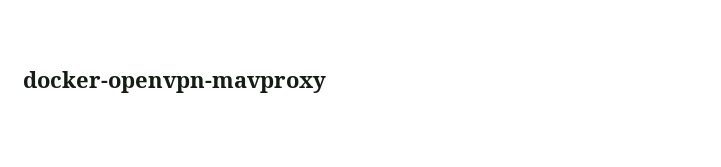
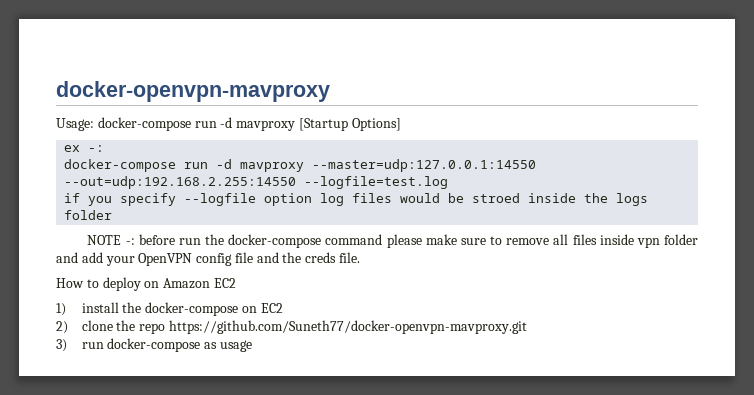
(326, 82) none -> [56,117,401,131] [64,145,105,152] [64,159,537,172] [64,176,449,189] [64,193,649,206] [64,210,113,220] [87,234,698,248] [56,252,361,266] [56,277,236,291] [56,302,283,316] [56,320,527,334] [56,338,252,352] // Usage: docker-compose run -d mavproxy [Startup Options] // ex -: // docker-compose run -d mavproxy --master=udp:127.0.0.1:14550 --out=udp:192.168.2.255:14550 --logfile=test.log // if you specify --logfile option log files would be stroed inside the logs folder // NOTE -: before run the docker-compose command please make sure to remove all files inside vpn folder and add your OpenVPN config file and the creds file. // How to deploy on Amazon EC2 // 1) install the docker-compose on EC2 // 2) clone the repo https://github.com/Suneth77/docker-openvpn-mavproxy.git // 3) run docker-compose as usage

